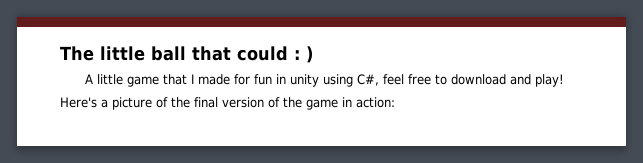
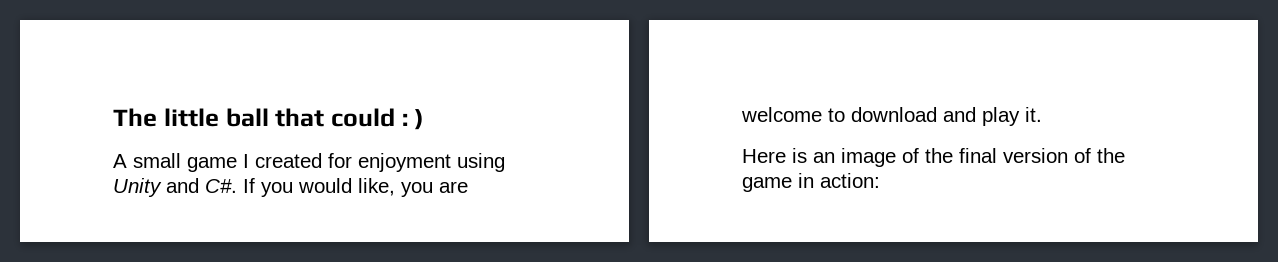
[96,74,564,87] [60,97,152,110] little game that I made for fun in unity using C#, feel free to download and play! // Here's a picture -> [133,153,505,172] [113,178,468,197] [741,107,1042,126] [742,148,896,167] small game I created for enjoyment using Unity and C#. If you would like, you are welcome to download and play it. // Here is an image

